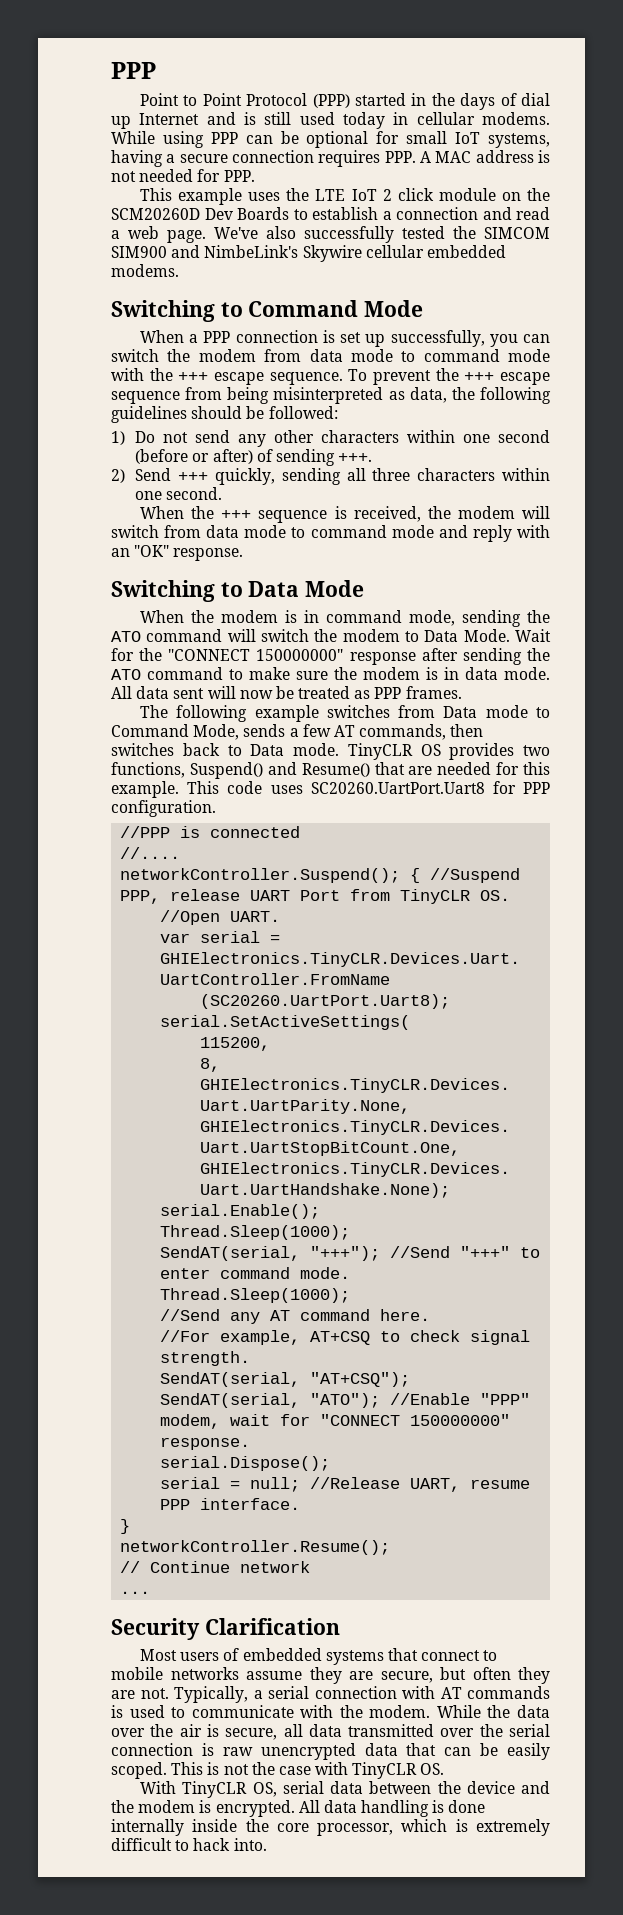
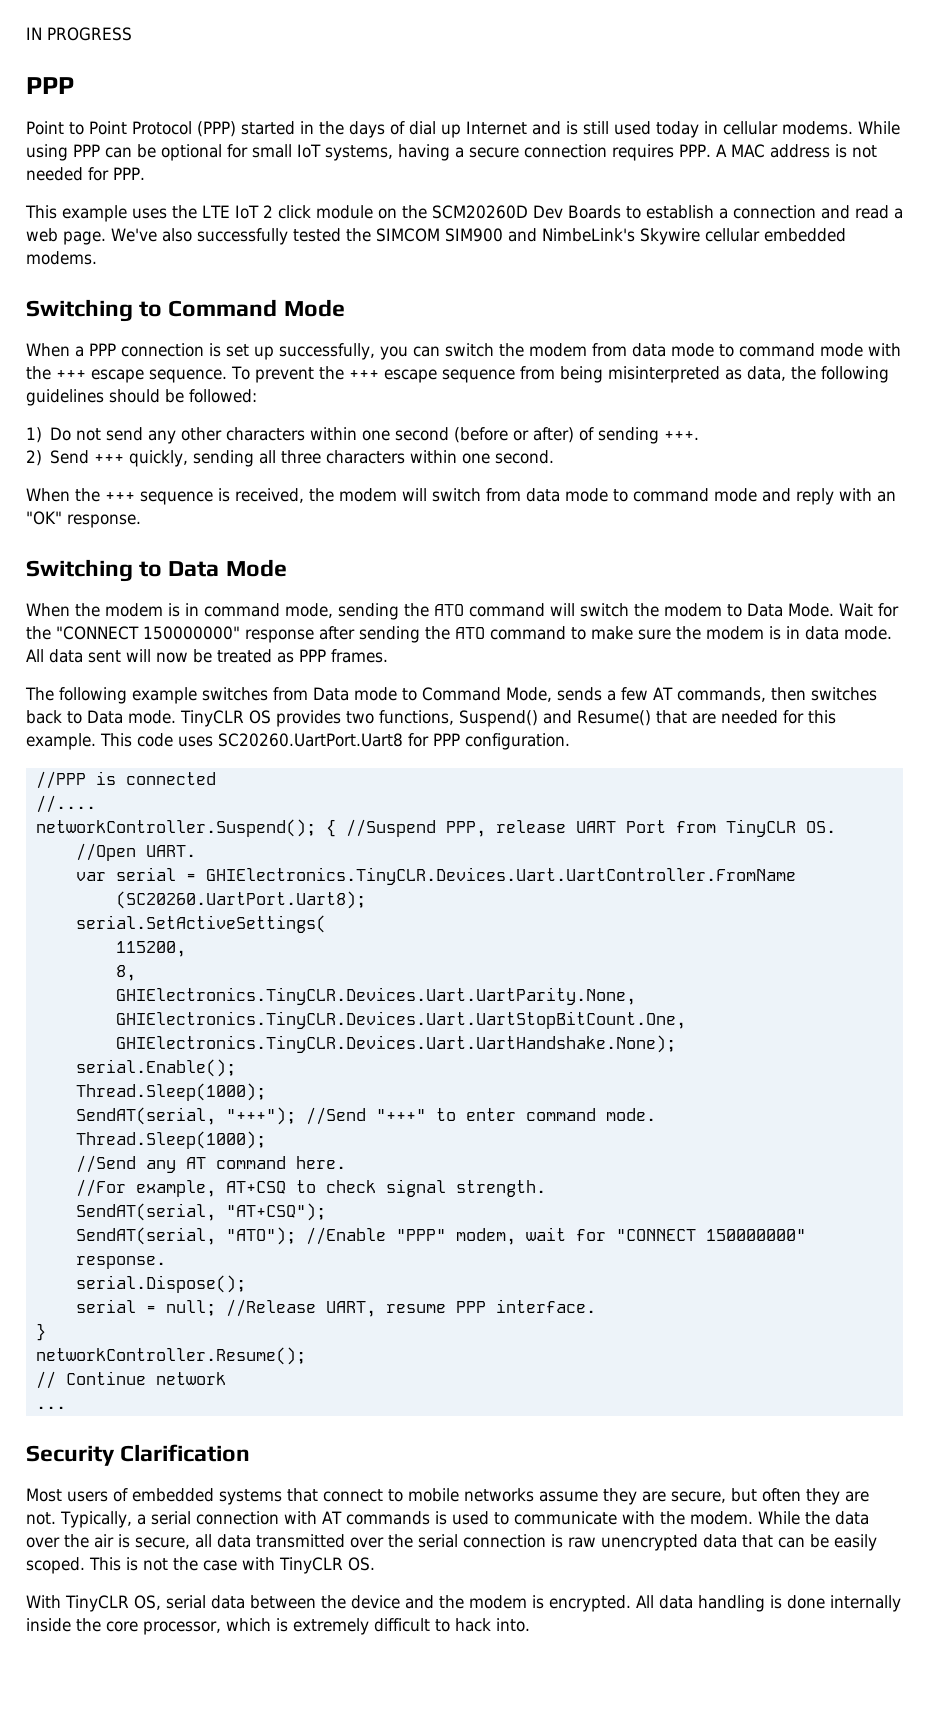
(111, 70) none -> [26,27,132,41] IN PROGRESS //

